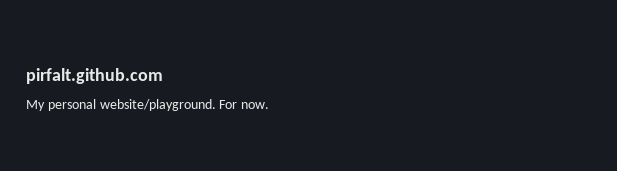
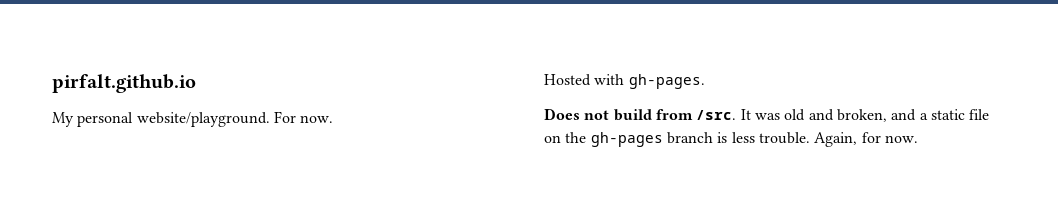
[26,68,163,84] pirfalt.github.com -> [52,74,196,93] pirfalt.github.io
(270, 105) none -> [544,74,705,89] [544,108,990,122] [544,132,918,147] // Hosted with gh-pages. // Does not build from /src. It was old and broken, and a static file on the gh-pages branch is less trouble. Again, for now.

